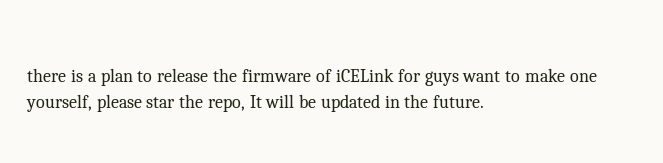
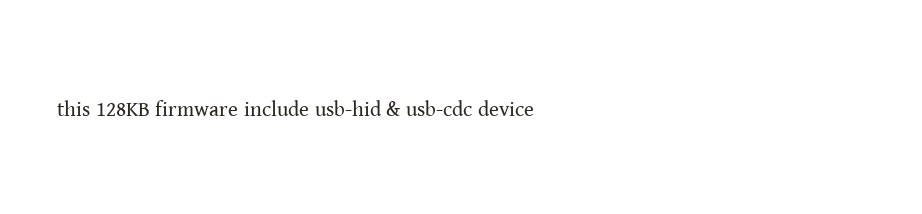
[27,68,598,86] [26,94,484,112] there is a plan to release the firmware of iCELink for guys want to make one yourself, please star the repo, It will be updated in the future. -> [57,100,534,116] this 128KB firmware include usb-hid & usb-cdc device

